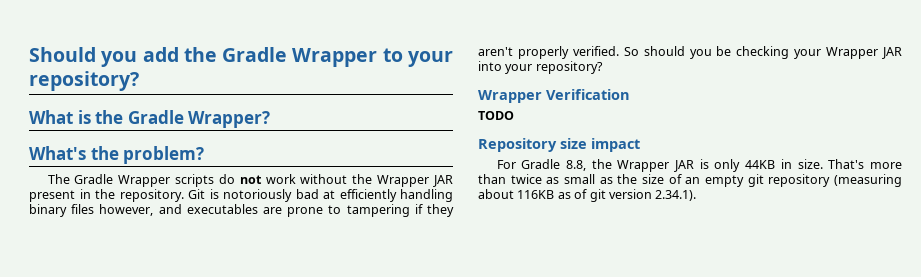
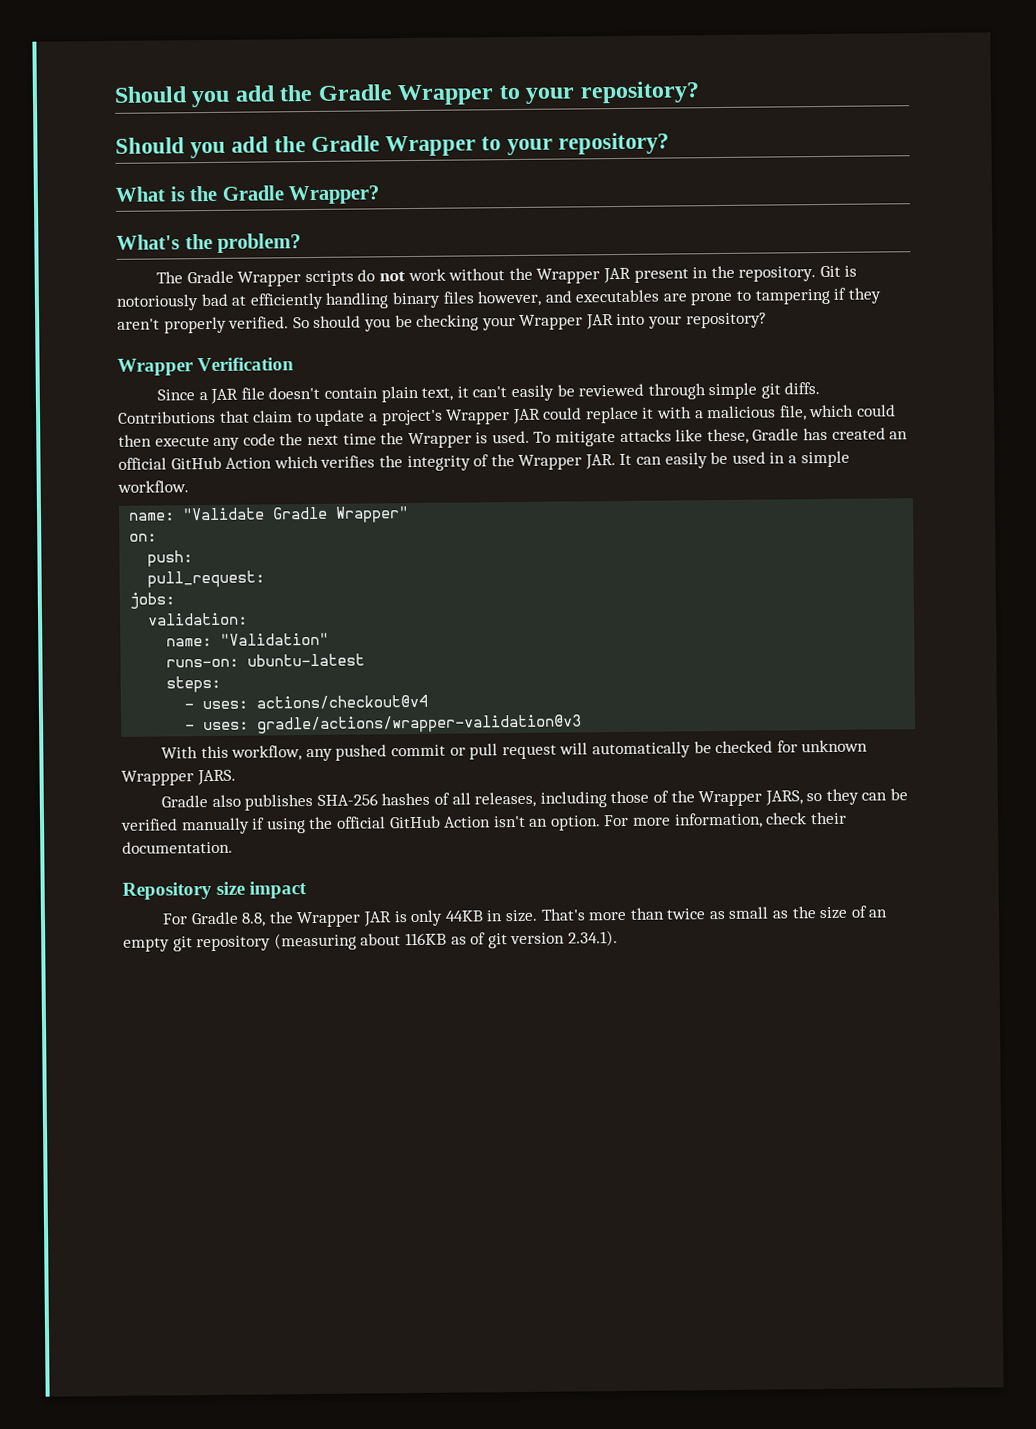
[29,47,453,67] [29,71,139,91] Should you add the Gradle Wrapper to your repository? -> [114,81,700,108] [115,132,669,159] Should you add the Gradle Wrapper to your repository? // Should you add the Gradle Wrapper to your repository?
[478,111,514,120] TODO -> [157,382,821,404] [118,404,897,426] [118,427,909,450] [118,450,850,472] [117,480,189,493] [129,506,410,523] [129,533,158,542] [147,550,194,567] [147,570,266,588] [129,592,176,609] [147,612,249,626] [166,632,330,647] [166,653,366,668] [166,675,222,693] [184,694,429,710] [185,714,583,734] [161,739,869,762] [121,769,236,786] [161,788,909,811] [121,811,847,835] [122,840,233,854] Since a JAR file doesn't contain plain text, it can't easily be reviewed through simple git diffs. Contributions that claim to update a project's Wrapper JAR could replace it with a malicious file, which could then execute any code the next time the Wrapper is used. To mitigate attacks like these, Gradle has created an official GitHub Action which verifies the integrity of the Wrapper JAR. It can easily be used in a simple workflow. // name: "Validate Gradle Wrapper" // on: // push: // pull_request: // jobs: // validation: // name: "Validation" // runs-on: ubuntu-latest // steps: // - uses: actions/checkout@v4 // - uses: gradle/actions/wrapper-validation@v3 // With this workflow, any pushed commit or pull request will automatically be checked for unknown Wrappper JARS. // Gradle also publishes SHA-256 hashes of all releases, including those of the Wrapper JARS, so they can be verified manually if using the official GitHub Action isn't an option. For more information, check their documentation.

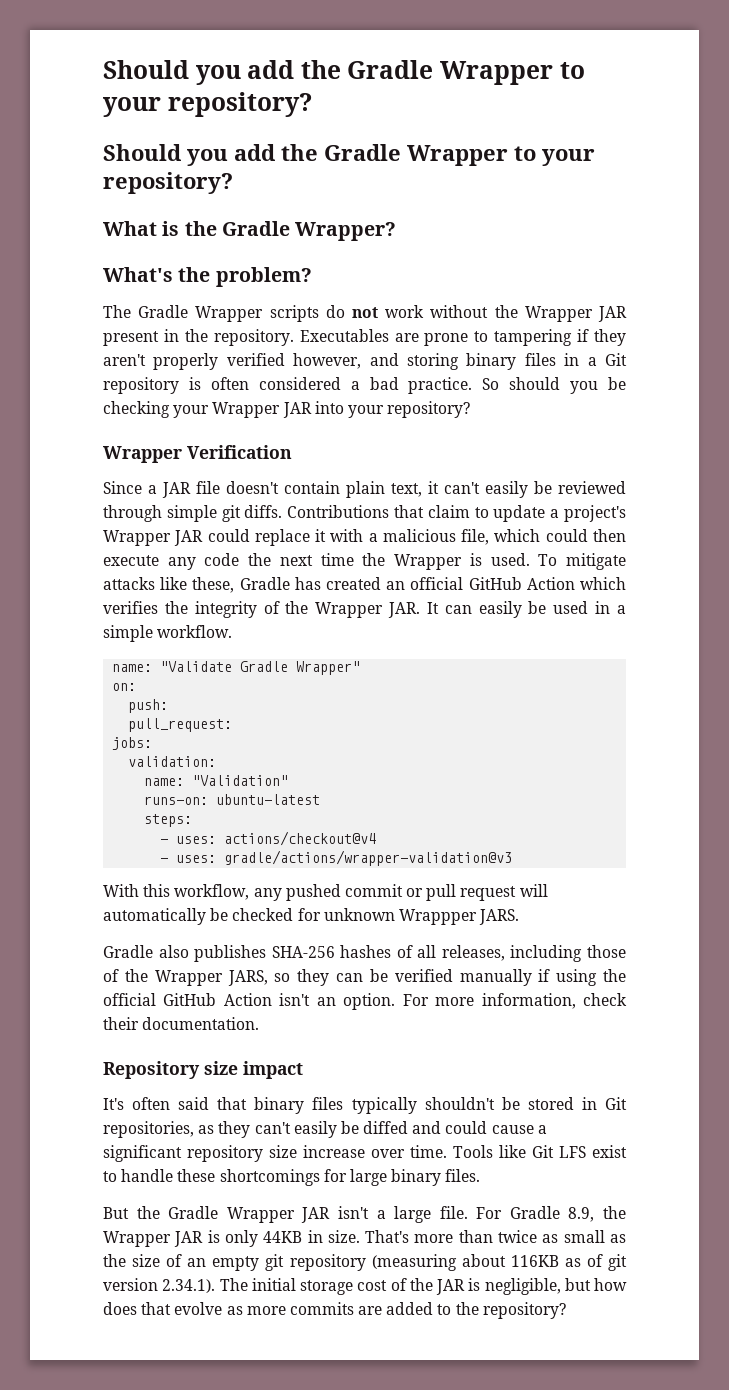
[819,265,858,278] [116,289,660,311] Git is notoriously bad at efficiently handling binary files however, and executables -> [299,329,389,342] Executables
[228,316,290,329] verified. -> [226,353,627,370] [103,377,473,394] verified however, and storing binary files in a Git repository is often considered a bad practice.
(308, 890) none -> [103,1097,627,1114] [103,1121,547,1138] [103,1145,627,1162] [103,1169,481,1186] [103,1206,468,1223] It's often said that binary files typically shouldn't be stored in Git repositories, as they can't easily be diffed and could cause a significant repository size increase over time. Tools like Git LFS exist to handle these shortcomings for large binary files. // But the Gradle Wrapper JAR isn't a large file.
[241,912,267,927] 8.8, -> [568,1207,595,1222] 8.9,
(618, 938) none -> [219,1278,627,1295] [103,1302,566,1319] The initial storage cost of the JAR is negligible, but how does that evolve as more commits are added to the repository?

